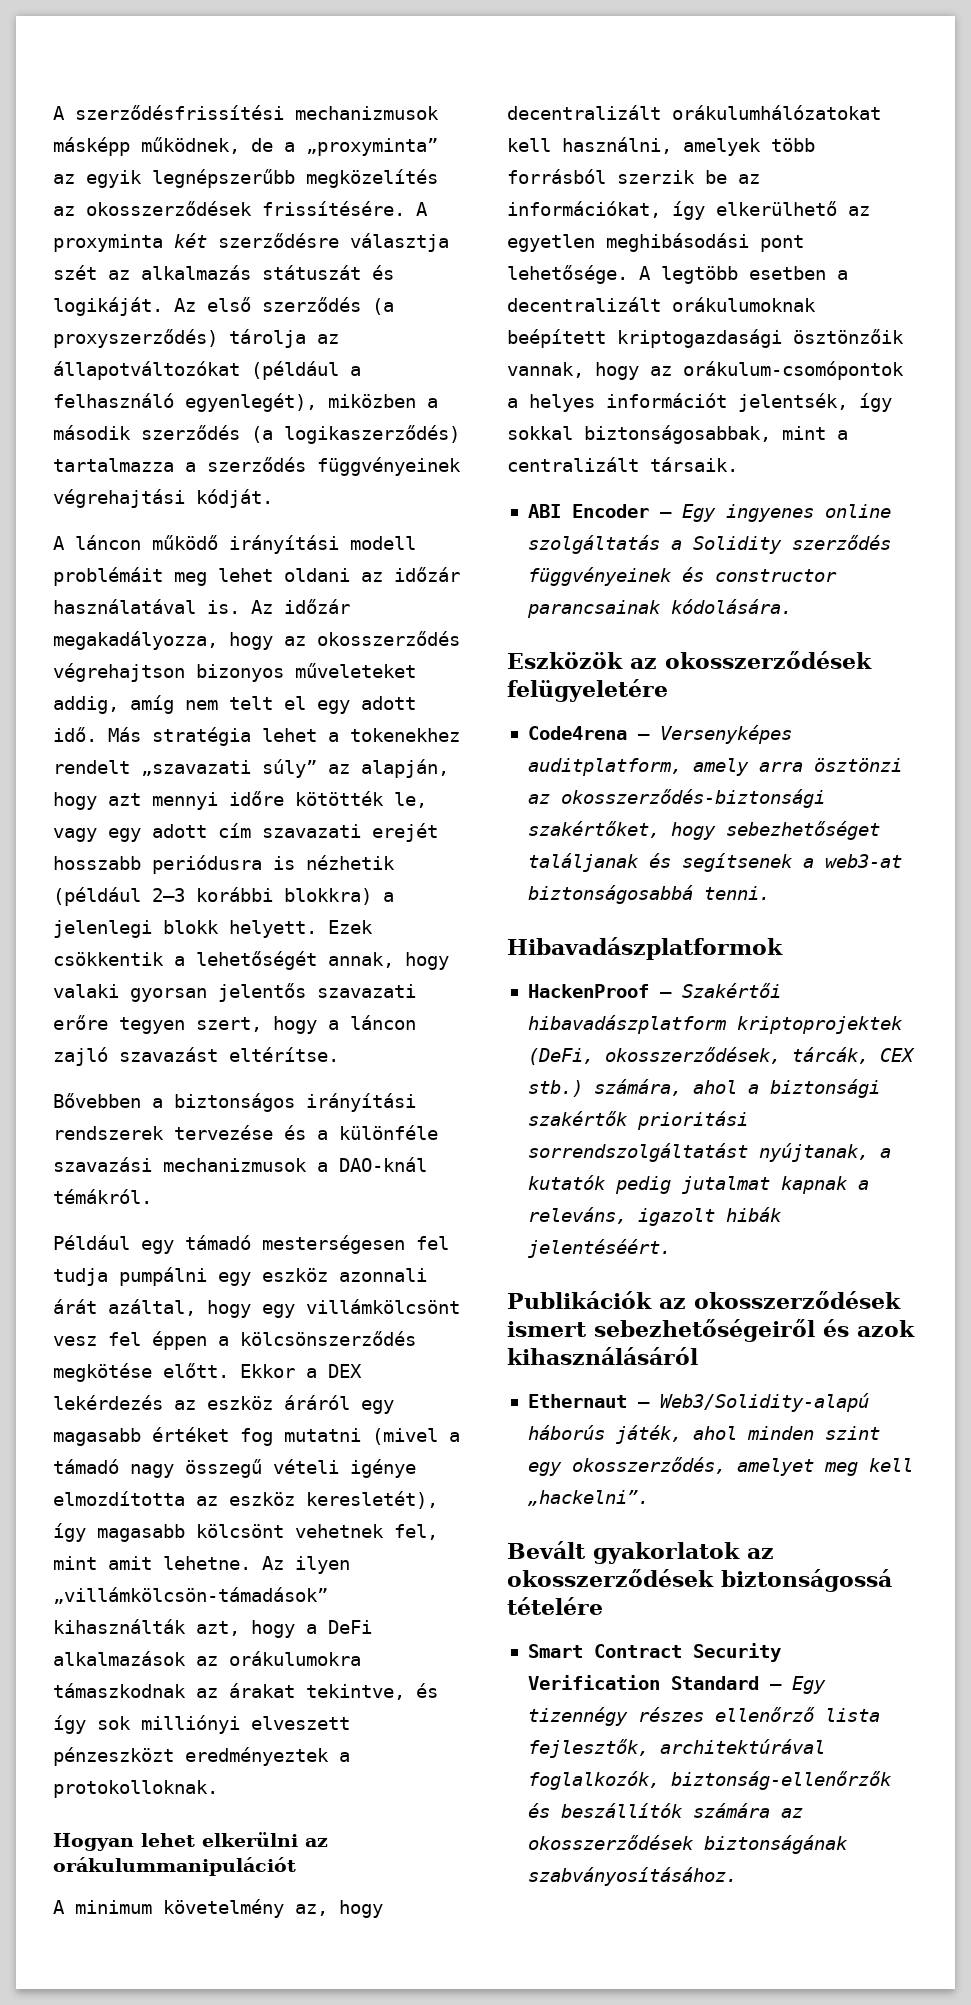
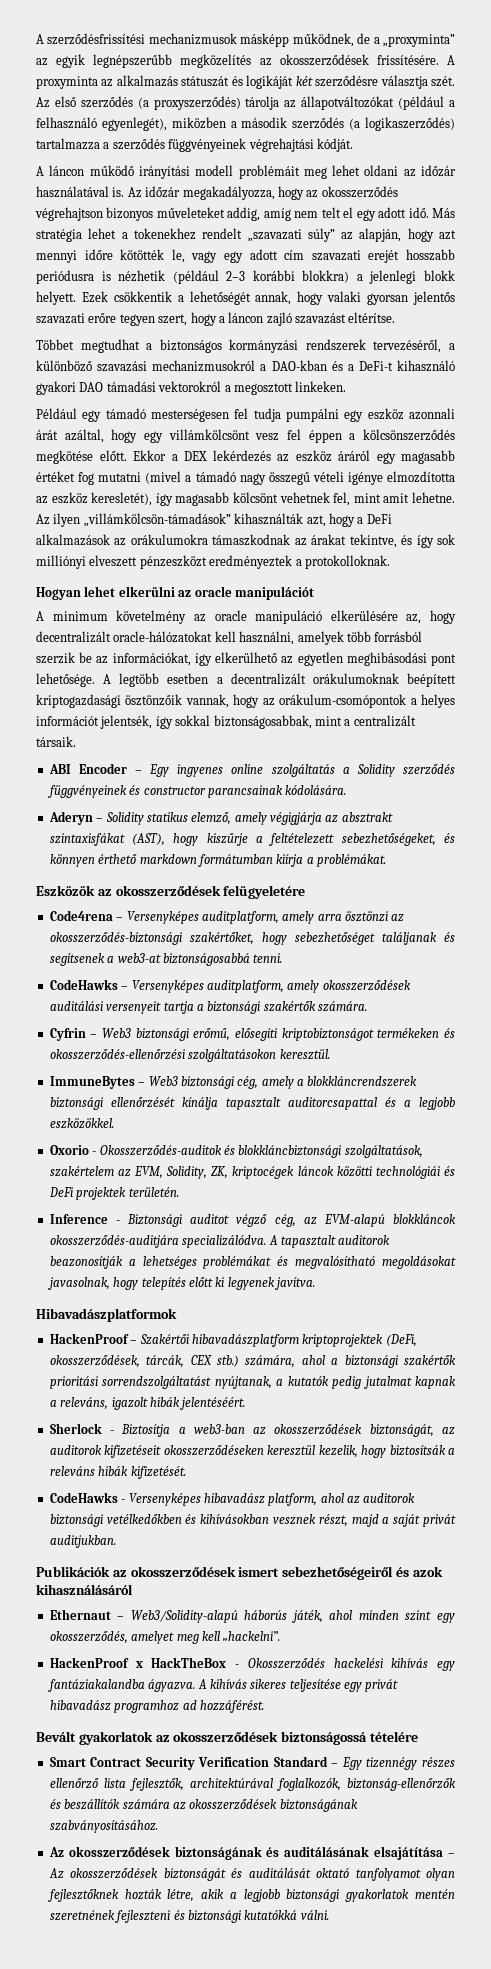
[174,233,449,252] [53,265,394,280] [53,297,163,316] két szerződésre választja szét az alkalmazás státuszát és logikáját. -> [101,75,456,89] az alkalmazás státuszát és logikáját két szerződésre választja szét.
[53,1093,416,1112] [53,1125,438,1140] [53,1157,427,1172] [53,1189,152,1204] Bővebben a biztonságos irányítási rendszerek tervezése és a különféle szavazási mechanizmusok a DAO-knál témákról. -> [36,339,455,353] [36,360,455,372] [36,381,347,395] Többet megtudhat a biztonságos kormányzási rendszerek tervezéséről, a különböző szavazási mechanizmusokról a DAO-kban és a DeFi-t kihasználó gyakori DAO támadási vektorokról a megosztott linkeken.
[53,1857,296,1876] orákulummanipulációt -> [194,586,314,600] oracle manipulációt
(284, 1908) none -> [193,610,398,624] az oracle manipuláció elkerülésére
[672,105,881,120] orákulumhálózatokat -> [113,631,213,643] oracle-hálózatokat
(792, 606) none -> [48,811,393,825] [49,833,455,846] [49,854,386,867] // Aderyn – Solidity statikus elemző, amely végigjárja az absztrakt szintaxisfákat (AST), hogy kiszűrje a feltételezett sebezhetőségeket, és könnyen érthető markdown formátumban kiírja a problémákat.
(770, 893) none -> [49,979,411,993] [49,1001,367,1014] [49,1028,455,1041] [49,1049,330,1062] [49,1076,418,1089] [49,1097,455,1110] [49,1118,114,1129] [49,1145,423,1158] [49,1166,456,1179] [48,1187,179,1200] [49,1214,456,1227] [49,1235,391,1248] [49,1256,456,1269] [47,1277,315,1290] // CodeHawks – Versenyképes auditplatform, amely okosszerződések auditálási versenyeit tartja a biztonsági szakértők számára. // Cyfrin – Web3 biztonsági erőmű, elősegíti kriptobiztonságot termékeken és okosszerződés-ellenőrzési szolgáltatásokon keresztül. // ImmuneBytes – Web3 biztonsági cég, amely a blokkláncrendszerek biztonsági ellenőrzését kínálja tapasztalt auditorcsapattal és a legjobb eszközökkel. // Oxorio - Okosszerződés-auditok és blokkláncbiztonsági szolgáltatások, szakértelem az EVM, Solidity, ZK, kriptocégek láncok közötti technológiái és DeFi projektek területén. // Inference - Biztonsági auditot végző cég, az EVM-alapú blokkláncok okosszerződés-auditjára specializálódva. A tapasztalt auditorok beazonosítják a lehetséges problémákat és megvalósítható megoldásokat javasolnak, hogy telepítés előtt ki legyenek javítva.
(671, 1248) none -> [49,1423,455,1437] [49,1445,455,1458] [49,1466,186,1479] [49,1492,416,1506] [49,1514,456,1527] [49,1535,116,1548] // Sherlock - Biztosítja a web3-ban az okosszerződések biztonságát, az auditorok kifizetéseit okosszerződéseken keresztül kezelik, hogy biztosítsák a releváns hibák kifizetését. // CodeHawks - Versenyképes hibavadász platform, ahol az auditorok biztonsági vetélkedőkben és kihívásokban vesznek részt, majd a saját privát auditjukban.
(649, 1498) none -> [49,1657,455,1671] [47,1679,399,1692] [49,1700,264,1713] // HackenProof x HackTheBox - Okosszerződés hackelési kihívás egy fantáziakalandba ágyazva. A kihívás sikeres teljesítése egy privát hibavadász programhoz ad hozzáférést.
(737, 1876) none -> [48,1846,455,1860] [48,1868,456,1881] [47,1889,455,1902] [49,1910,329,1923] // Az okosszerződések biztonságának és auditálásának elsajátítása – Az okosszerződések biztonságát és auditálását oktató tanfolyamot olyan fejlesztőknek hozták létre, akik a legjobb biztonsági gyakorlatok mentén szeretnének fejleszteni és biztonsági kutatókká válni.

